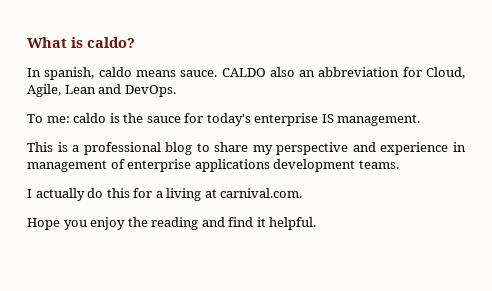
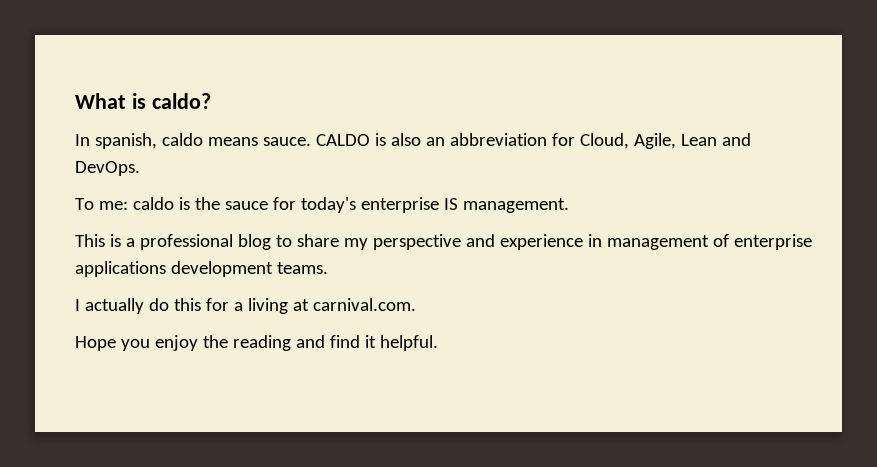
(266, 72) none -> [374,133,386,146] is

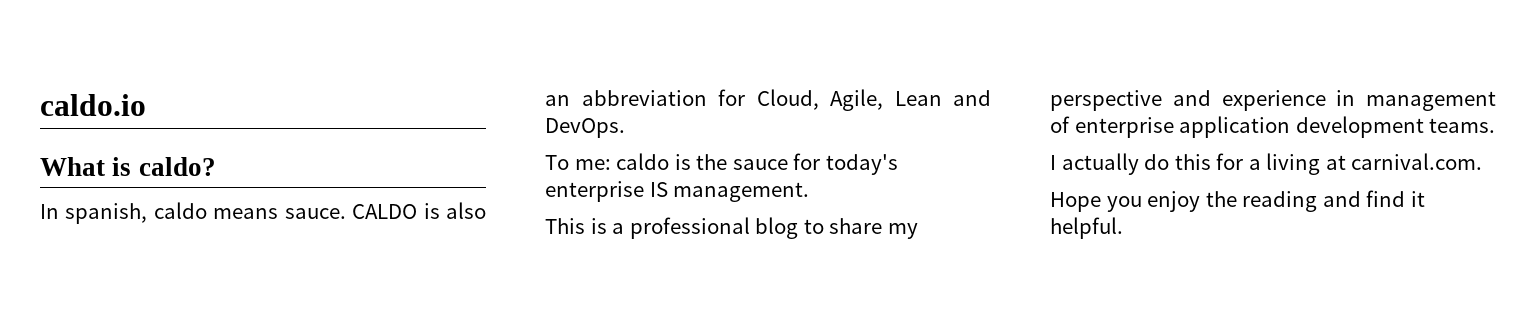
(75, 101) none -> [40,94,146,116] caldo.io //
[75,261,166,277] applications -> [1179,116,1291,138] application

